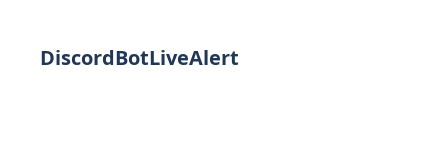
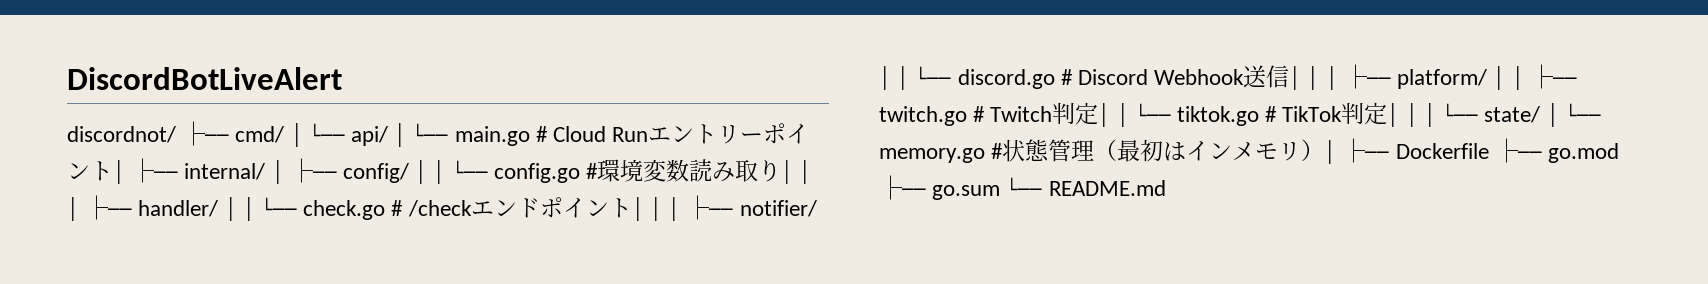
(239, 57) none -> [67,121,810,147] [67,158,812,184] [67,195,817,221] [879,64,1577,90] [879,102,1601,127] [879,138,1620,164] [879,175,1166,200] // discordnot/ ├── cmd/ │ └── api/ │ └── main.go # Cloud Runエントリーポイント│ ├── internal/ │ ├── config/ │ │ └── config.go #環境変数読み取り│ │ │ ├── handler/ │ │ └── check.go # /checkエンドポイント│ │ │ ├── notifier/ │ │ └── discord.go # Discord Webhook送信│ │ │ ├── platform/ │ │ ├── twitch.go # Twitch判定│ │ └── tiktok.go # TikTok判定│ │ │ └── state/ │ └── memory.go #状態管理（最初はインメモリ）│ ├── Dockerfile ├── go.mod ├── go.sum └── README.md

